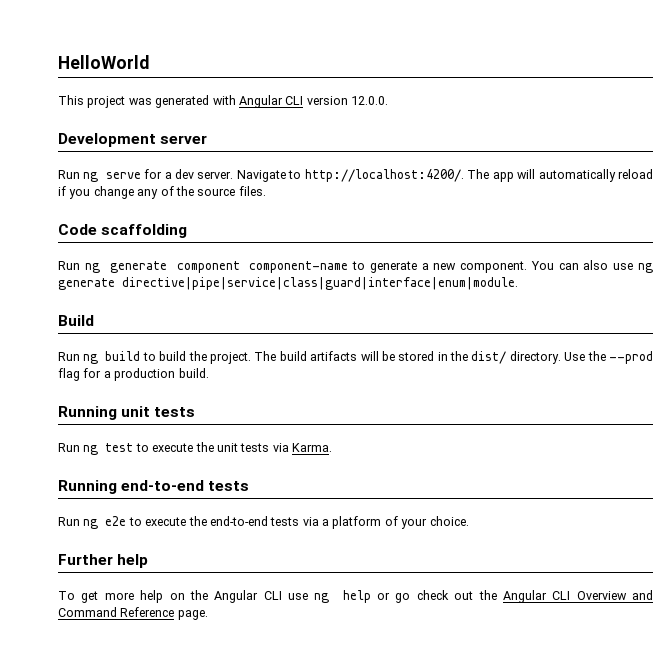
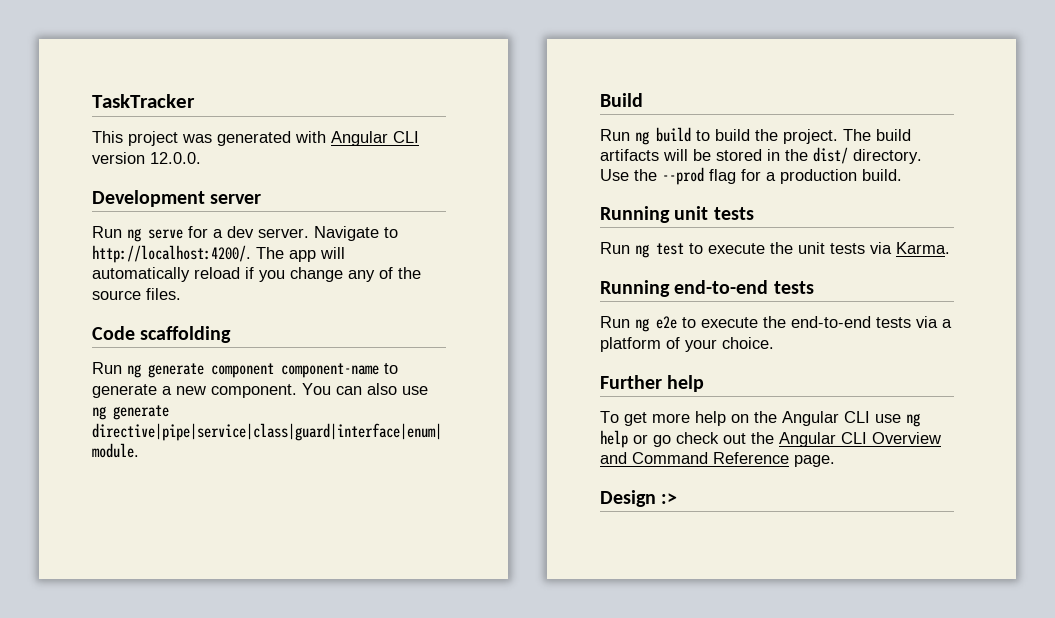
[58,55,149,69] HelloWorld -> [92,94,195,108] TaskTracker
(208, 615) none -> [600,490,678,507] // Design :>

